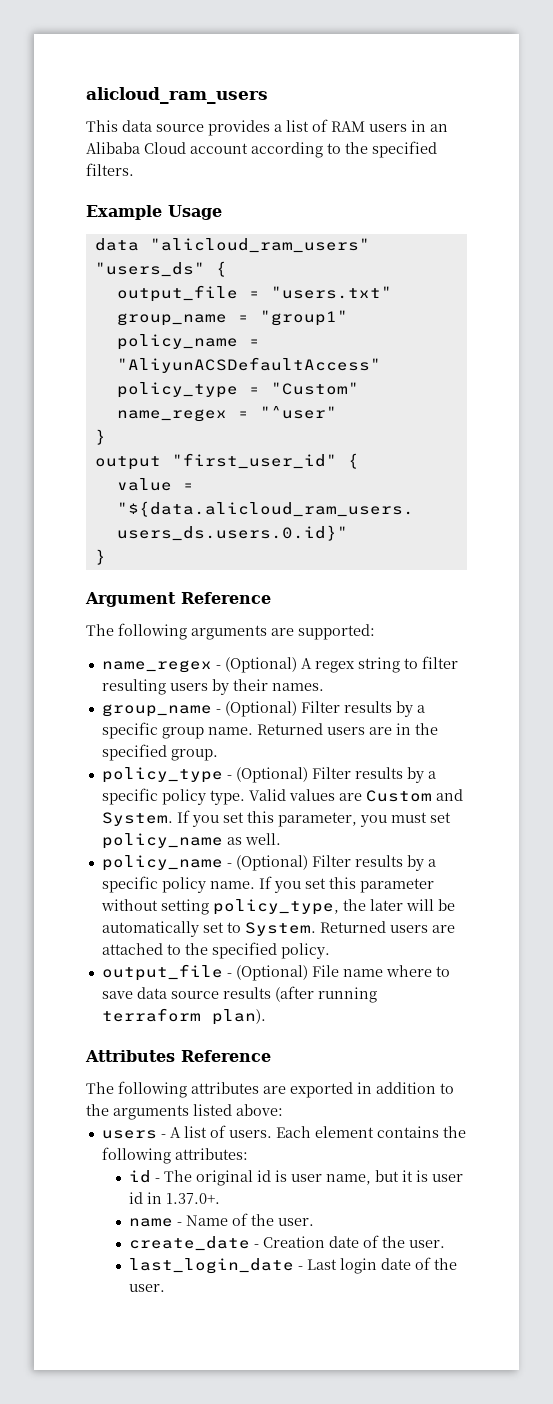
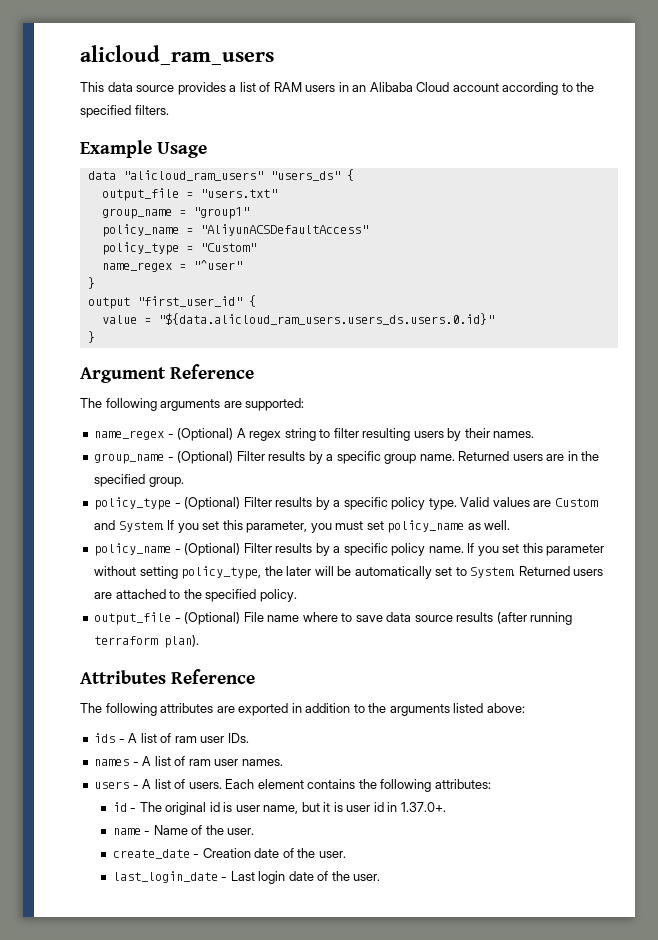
(283, 1110) none -> [94,733,249,743] [94,756,283,766] // ids - A list of ram user IDs. // names - A list of ram user names.

